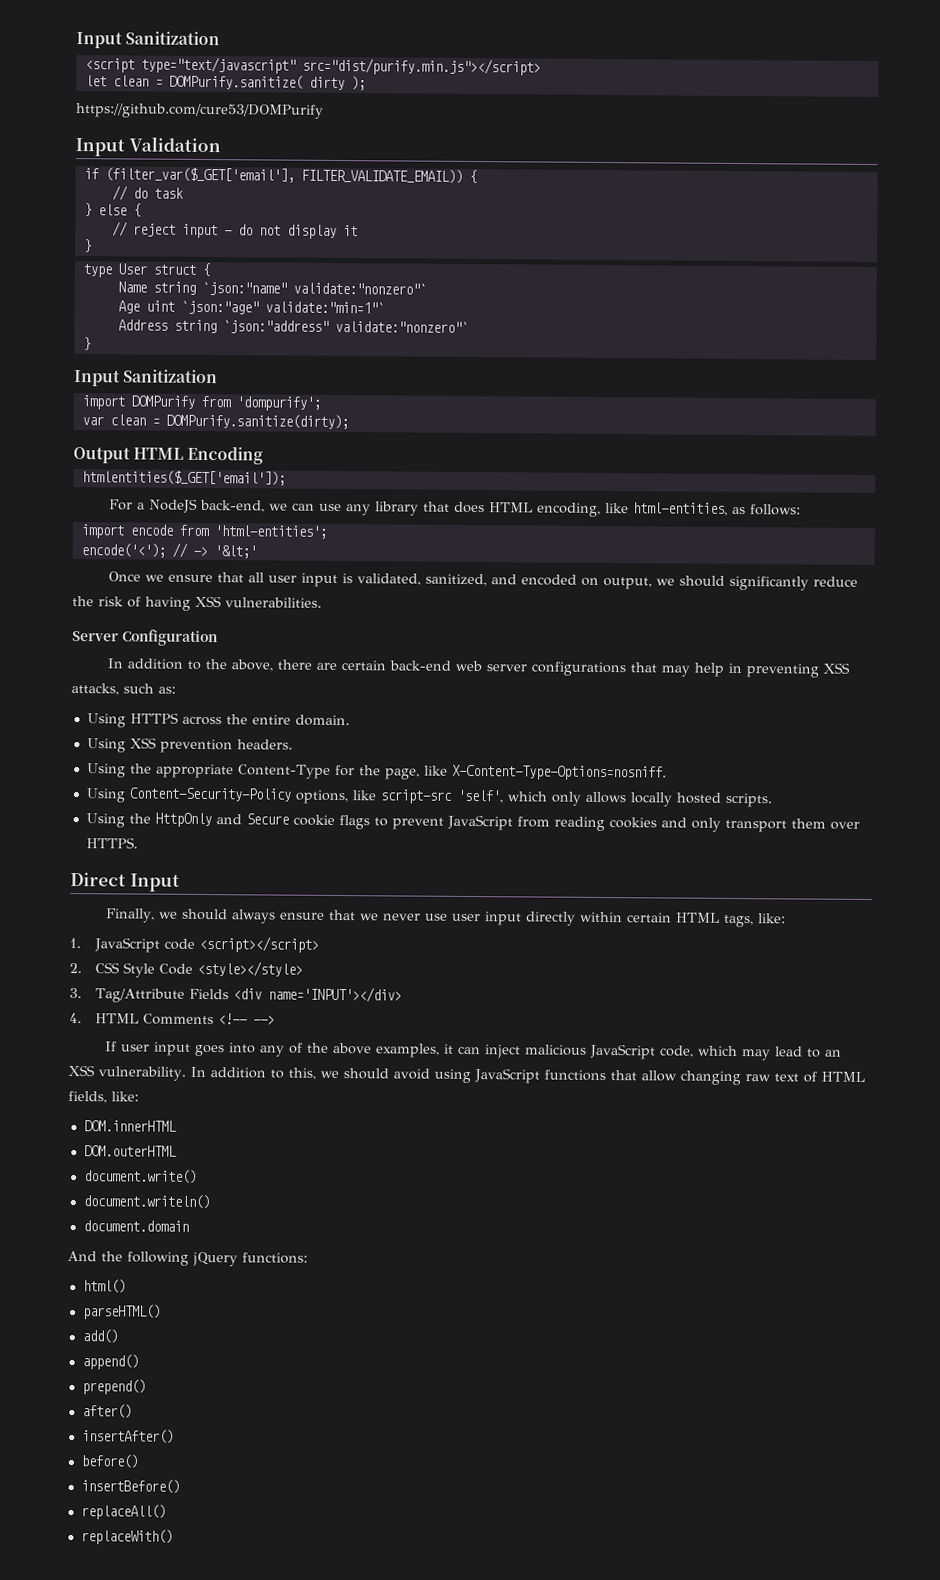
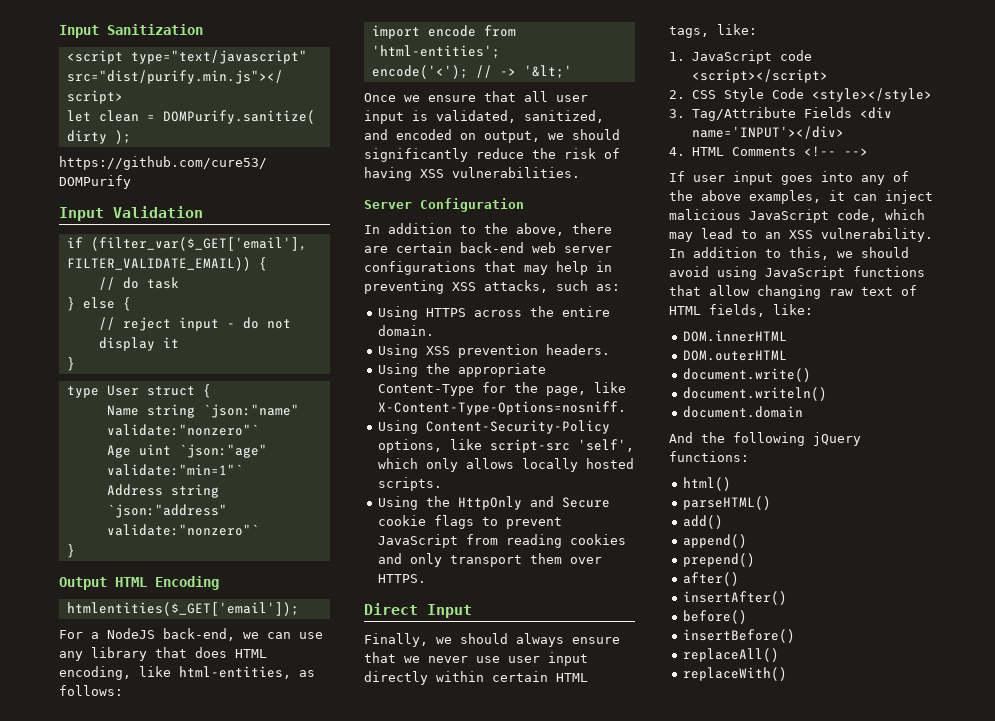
[74,369,219,387] [81,395,321,411] [81,413,349,430] // Input Sanitization // import DOMPurify from 'dompurify'; // var clean = DOMPurify.sanitize(dirty); -> (75, 551) none

